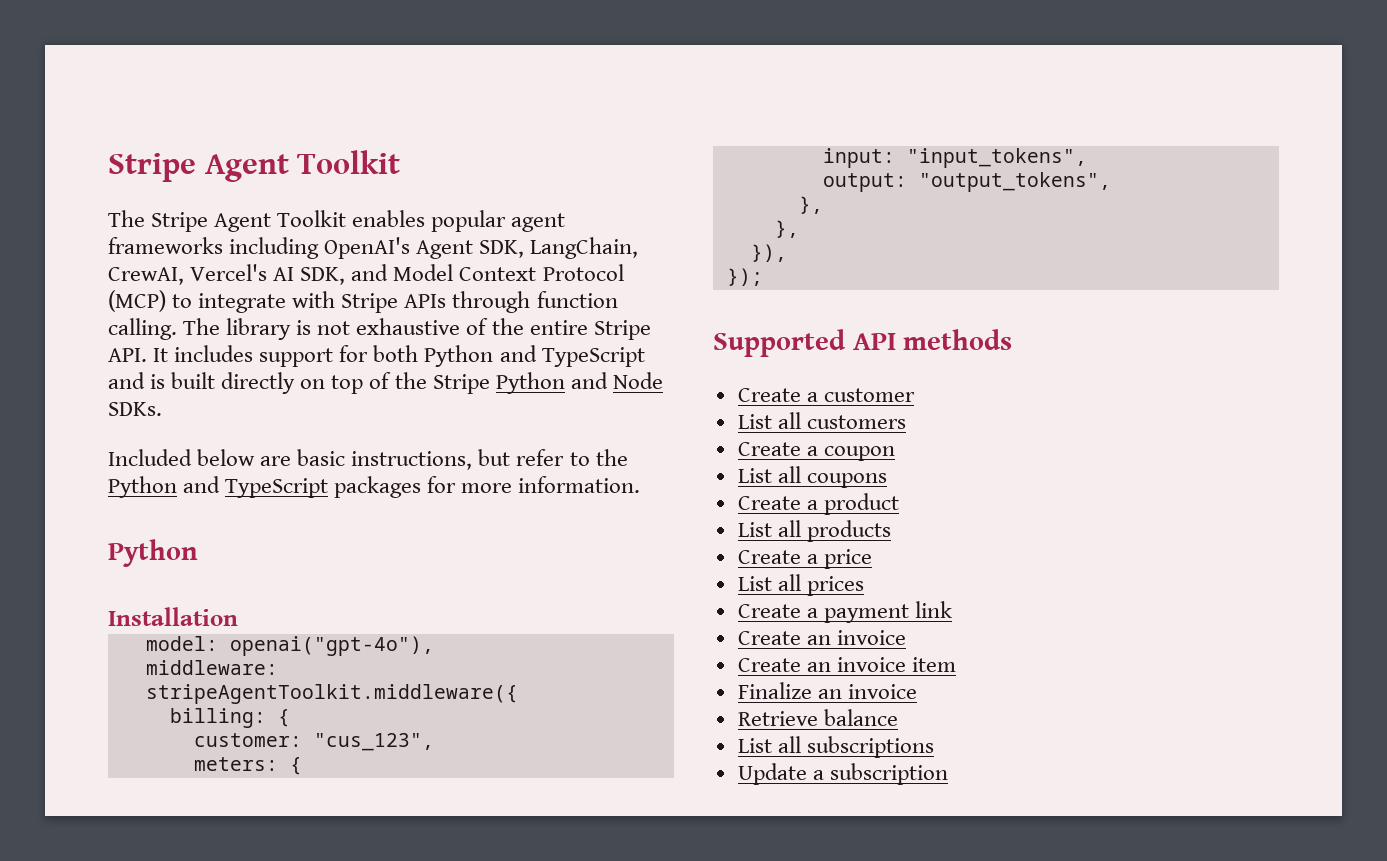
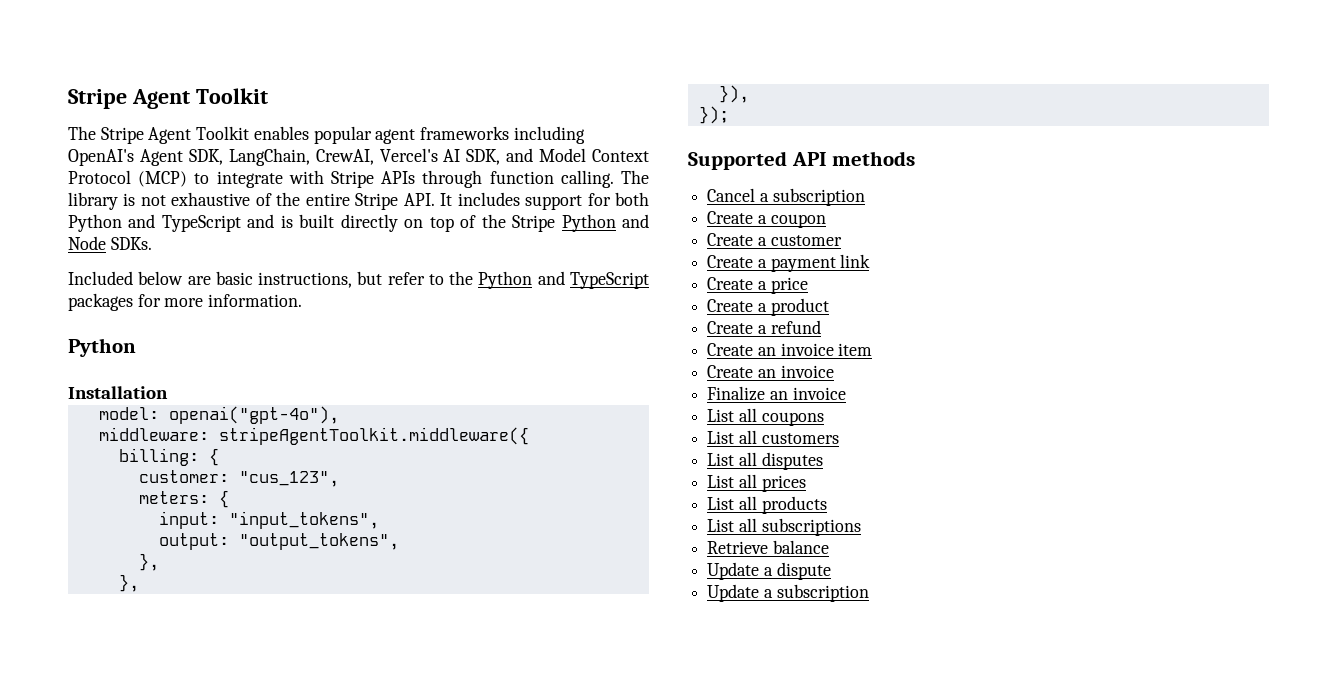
[737,388,915,402] [737,412,906,429] Create a customer // List all customers -> [707,188,865,206] Cancel a subscription
[737,466,887,488] [737,493,899,515] [737,520,891,542] [737,549,872,569] [737,574,864,596] // List all coupons // Create a product // List all products // Create a price // List all prices -> [707,233,842,246] // Create a customer
[806,630,906,645] an invoice -> [757,277,808,294] [707,298,829,316] [707,320,821,334] a price // Create a product // Create a refund
(956, 664) none -> [707,365,834,378] // Create an invoice
[737,709,898,726] [737,736,934,758] Retrieve balance // List all subscriptions -> [707,408,824,426] [707,430,839,444] [707,452,823,470] [707,474,806,492] [707,496,827,514] [707,518,861,536] [707,540,829,554] [707,562,831,580] List all coupons // List all customers // List all disputes // List all prices // List all products // List all subscriptions // Retrieve balance // Update a dispute

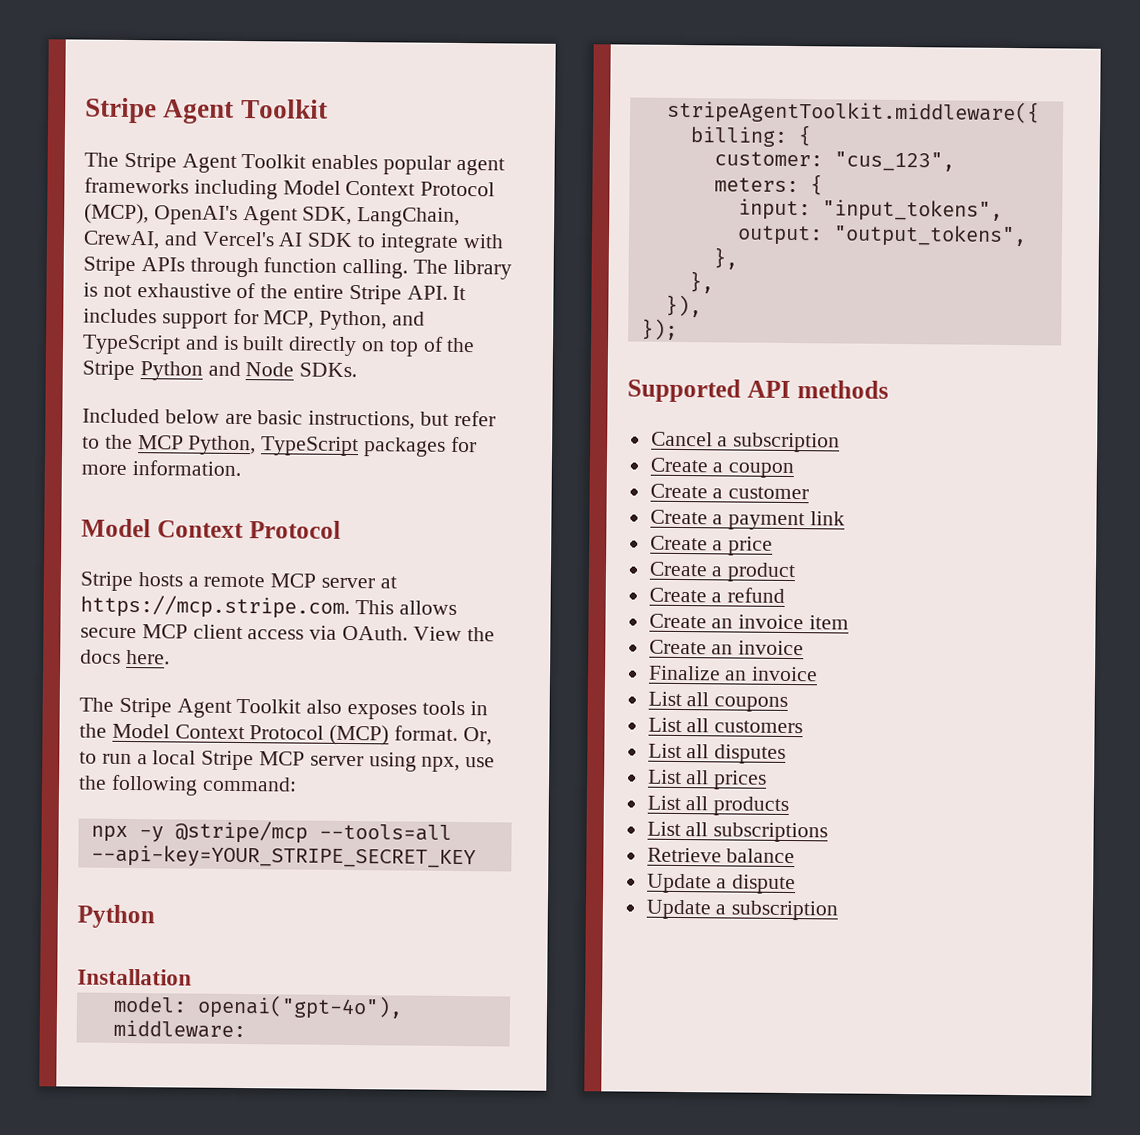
(585, 135) none -> [282,180,496,197] [84,203,149,225] Model Context Protocol (MCP),
(374, 157) none -> [163,231,198,246] and
[466,148,649,165] [68,170,188,187] SDK, and Model Context Protocol (MCP) -> [307,232,354,248] SDK
[615,192,649,206] [68,214,122,232] both Python -> [263,310,388,331] MCP, Python,
[478,271,565,289] Python and -> [137,435,257,456] MCP Python,
(303, 300) none -> [81,518,341,539] [80,571,397,592] [80,594,457,620] [80,624,495,642] [80,649,170,665] [79,697,488,720] [79,723,492,746] [79,750,496,773] [78,774,297,796] [90,820,452,844] [90,844,476,870] // Model Context Protocol // Stripe hosts a remote MCP server at https://mcp.stripe.com. This allows secure MCP client access via OAuth. View the docs here. // The Stripe Agent Toolkit also exposes tools in the Model Context Protocol (MCP) format. Or, to run a local Stripe MCP server using npx, use the following command: // npx -y @stripe/mcp --tools=all --api-key=YOUR_STRIPE_SECRET_KEY

